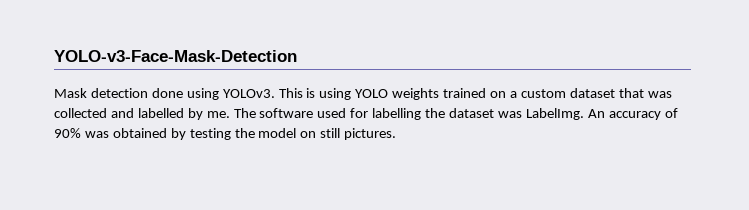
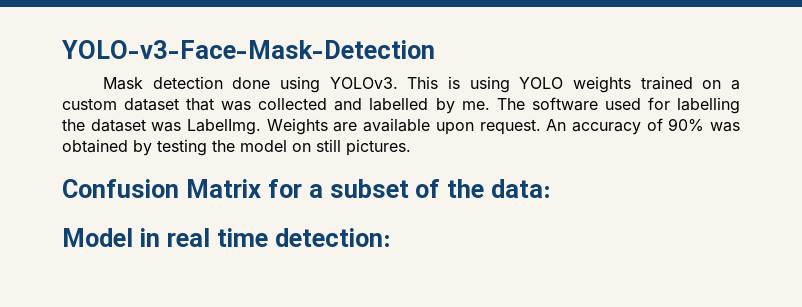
(584, 114) none -> [266,118,541,135] Weights are available upon request.
(397, 134) none -> [62,179,552,198] [62,228,391,247] // Confusion Matrix for a subset of the data: // Model in real time detection:

